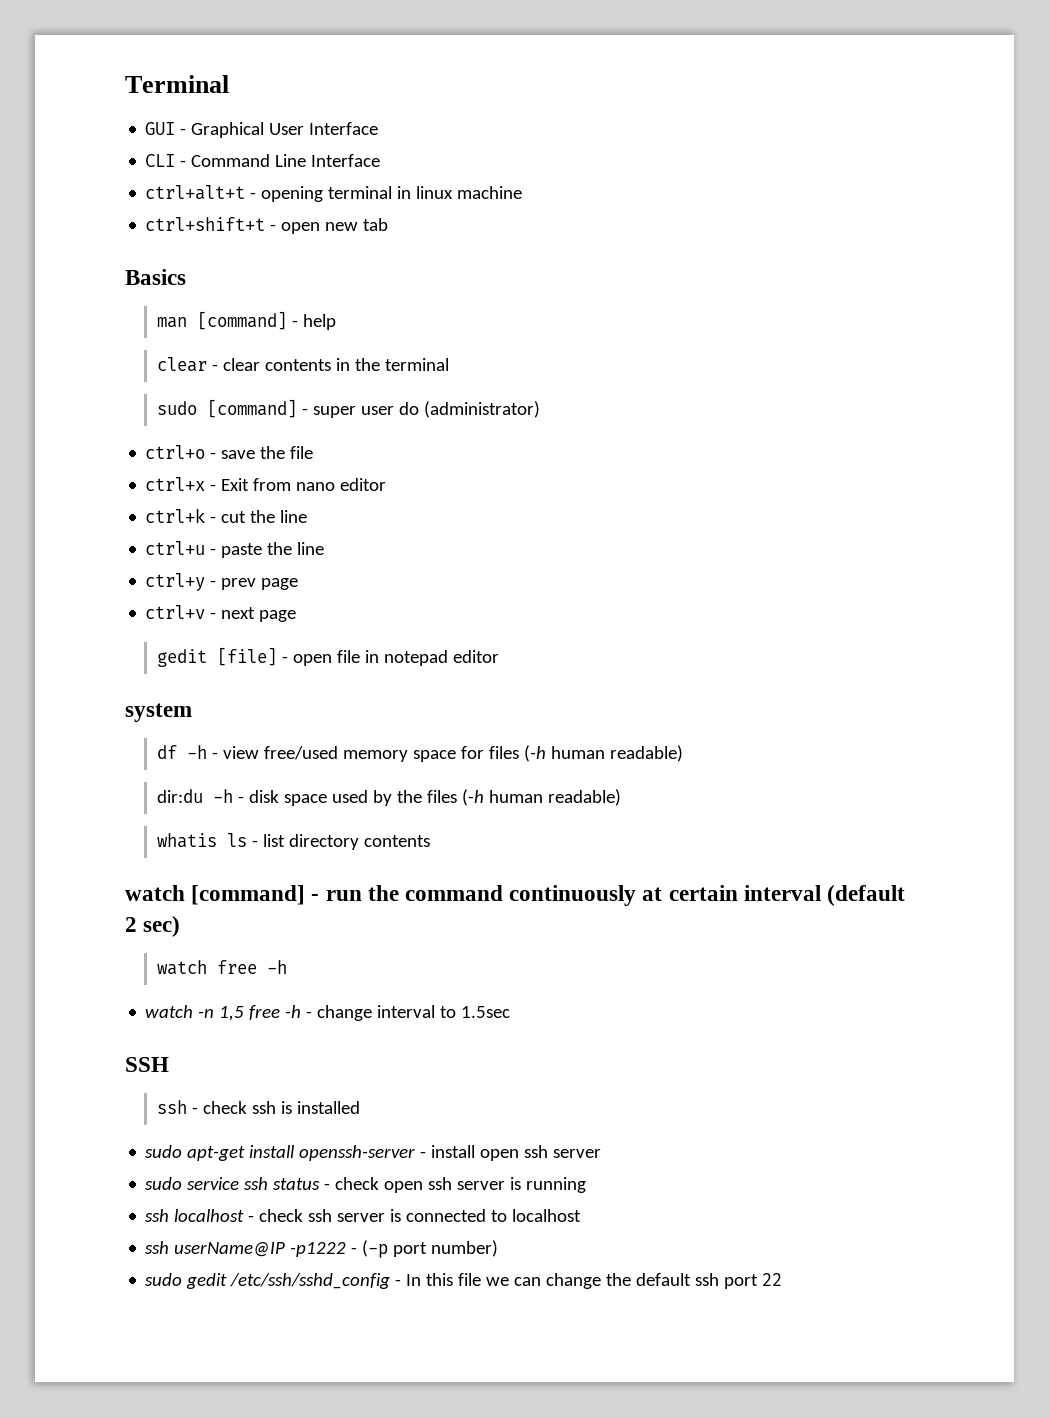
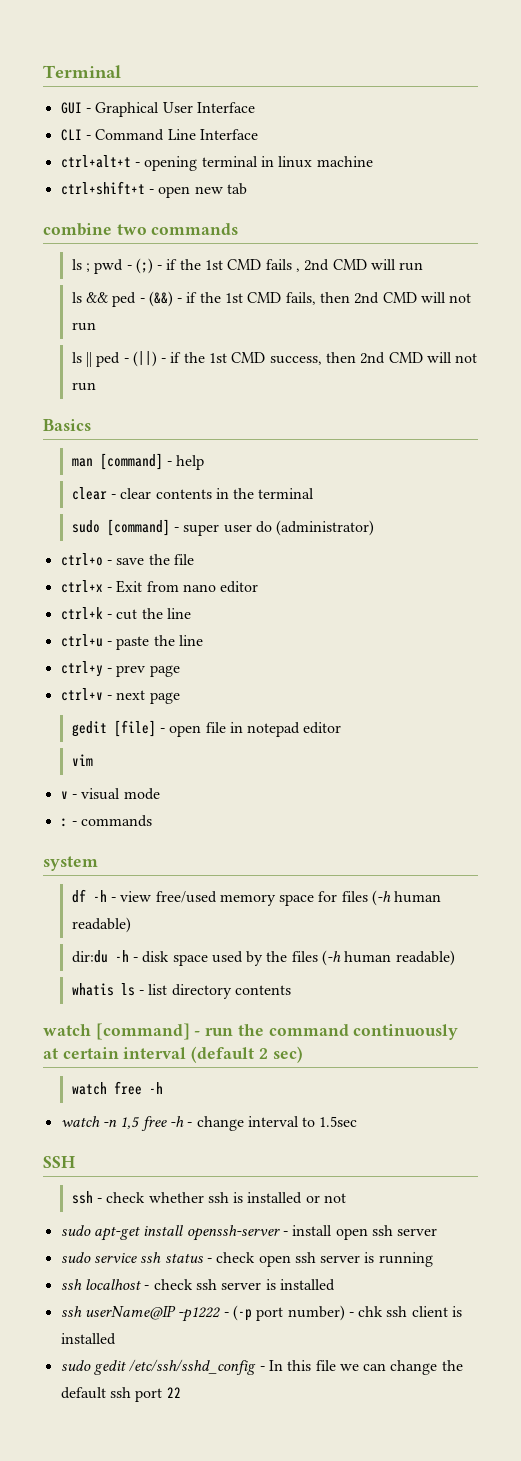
(389, 224) none -> [43,223,239,236] [71,258,424,274] [71,291,472,307] [71,322,96,331] [71,351,478,367] [71,382,96,391] // combine two commands // ls ; pwd - (;) - if the 1st CMD fails , 2nd CMD will run // ls && ped - (&&) - if the 1st CMD fails, then 2nd CMD will not run // ls || ped - (||) - if the 1st CMD success, then 2nd CMD will not run
(499, 656) none -> [71,754,93,766] [60,788,160,800] [60,815,153,827] // vim // v - visual mode // : - commands
(247, 1107) none -> [148,1192,204,1203] whether
(360, 1107) none -> [305,1193,347,1203] or not
[406,1209,582,1222] connected to localhost -> [279,1279,335,1291] installed
(499, 1248) none -> [348,1306,463,1317] [60,1333,116,1345] - chk ssh client is installed

